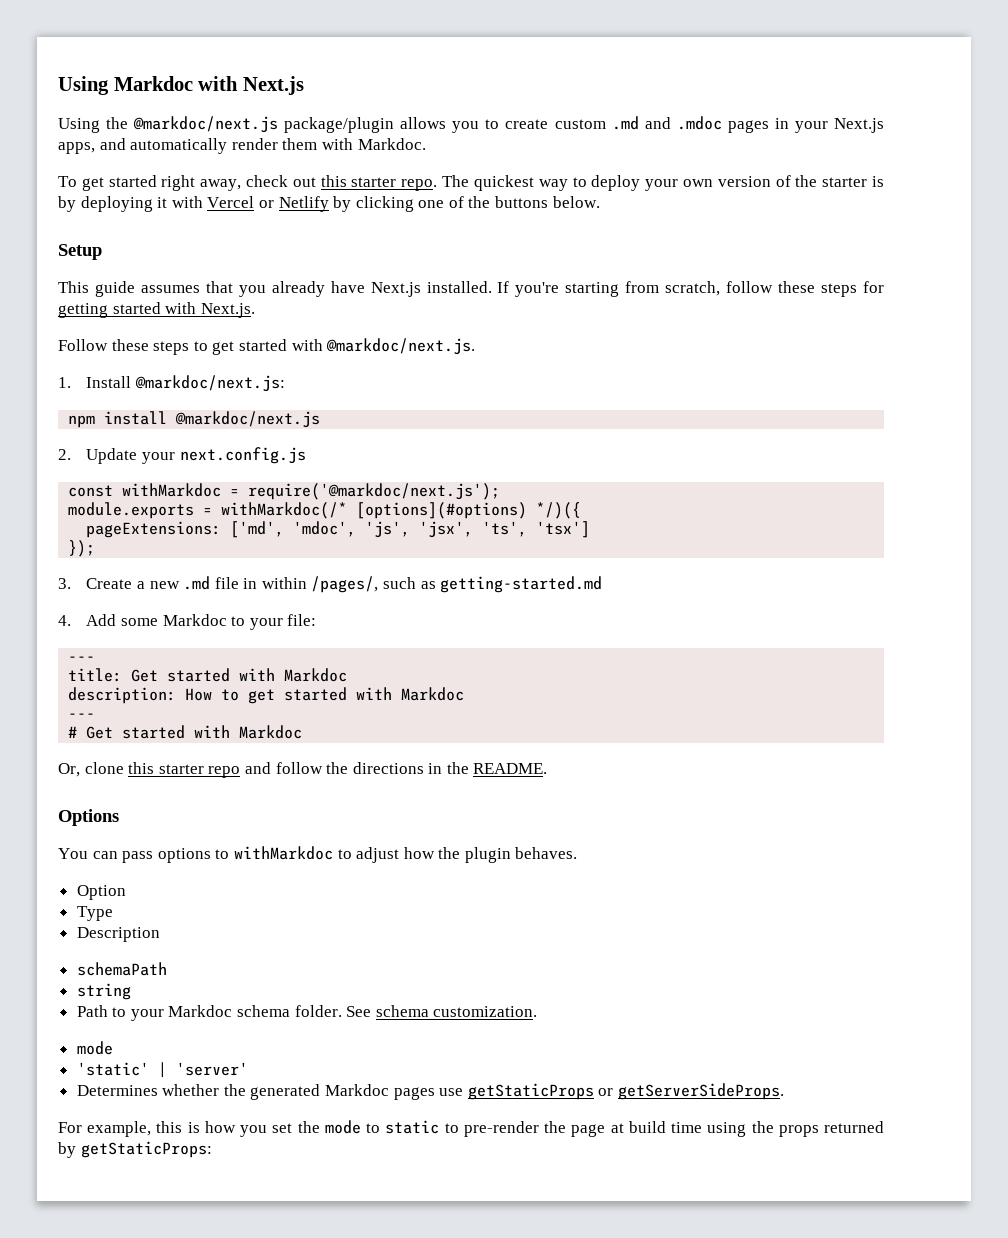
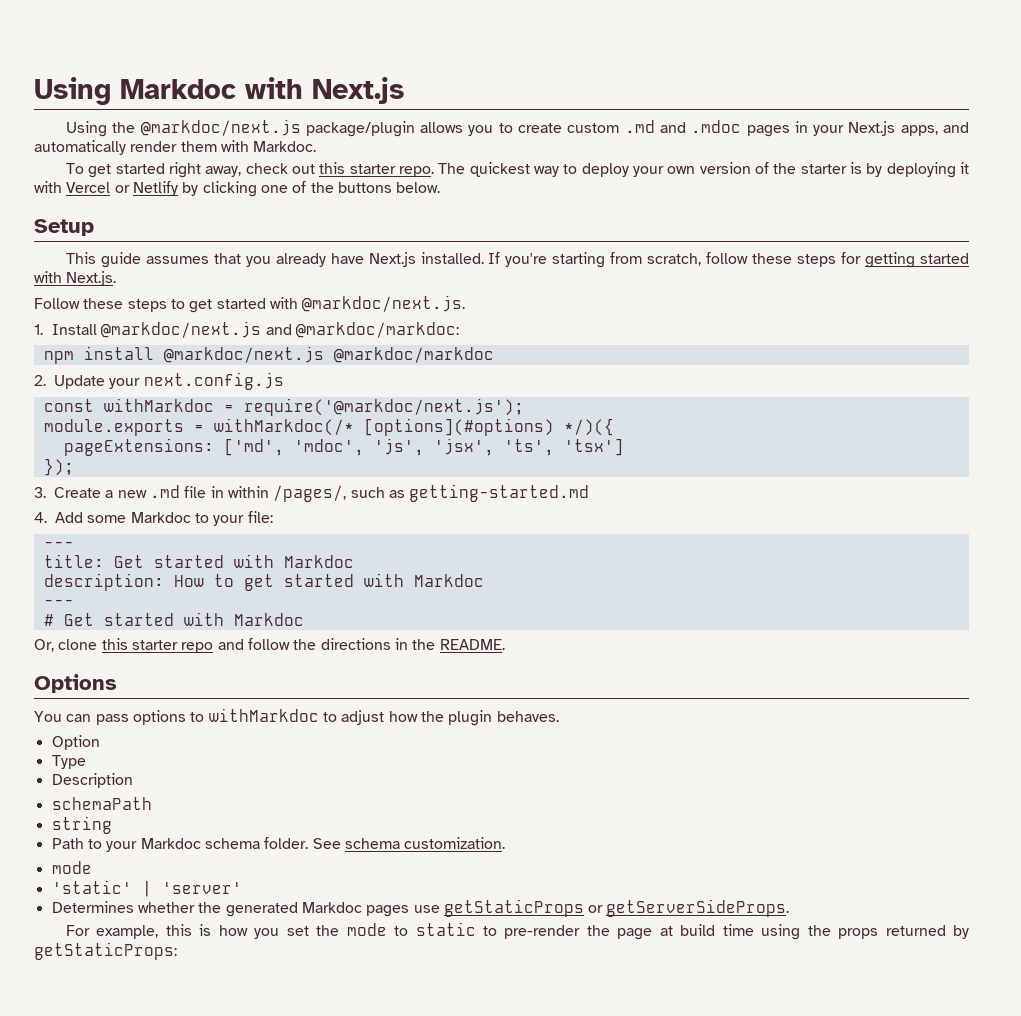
[134,375,285,392] @markdoc/next.js: -> [101,321,460,338] @markdoc/next.js and @markdoc/markdoc:
(321, 419) none -> [333,347,494,363] @markdoc/markdoc

